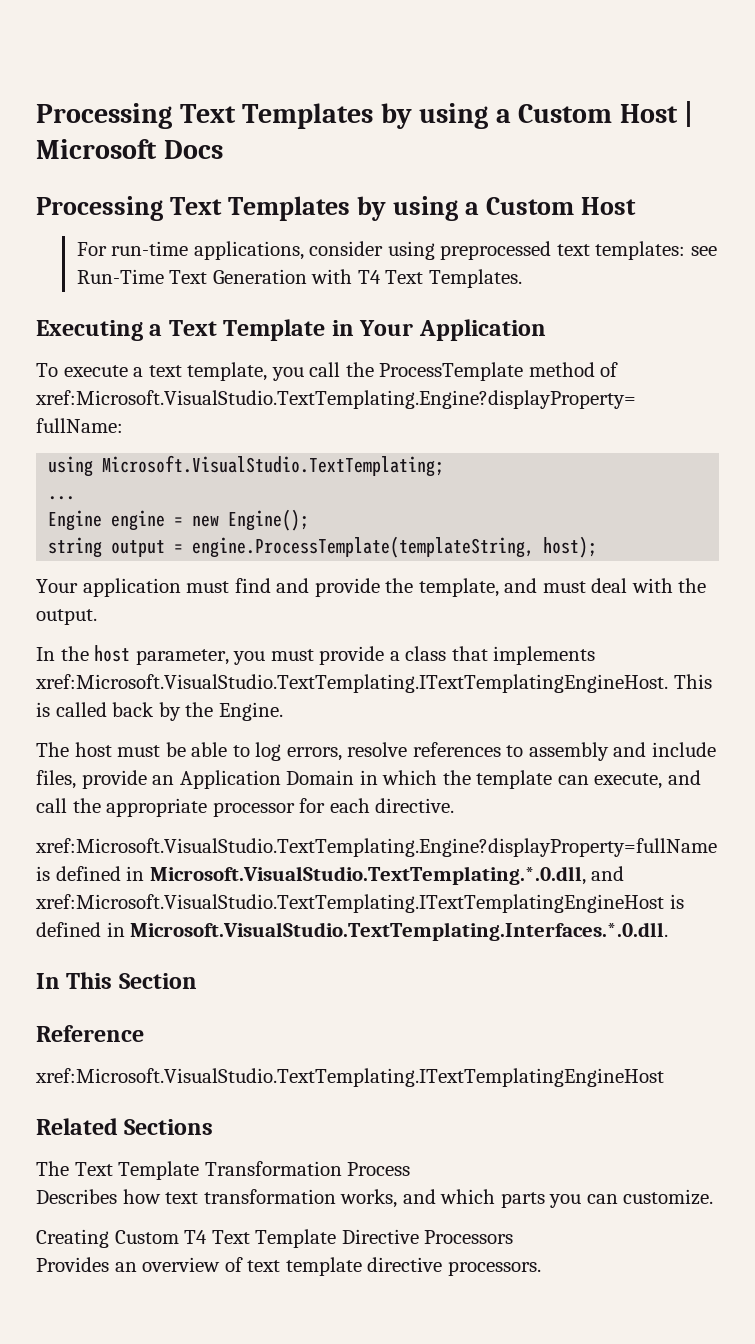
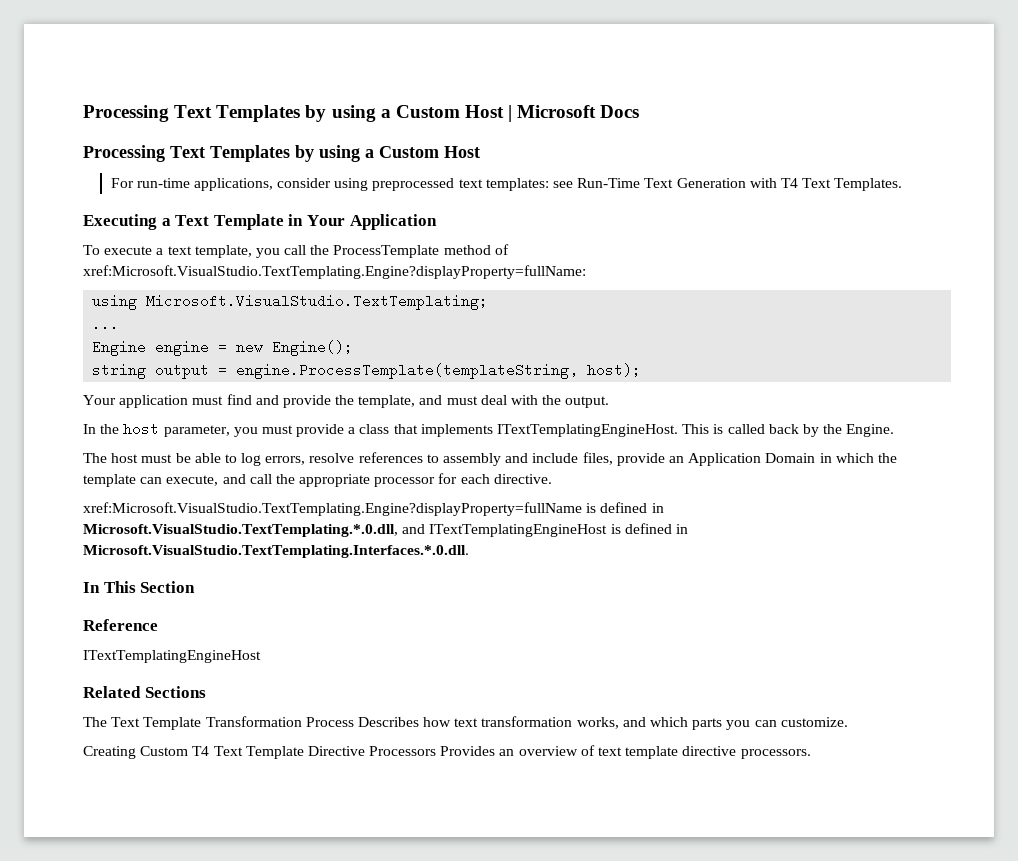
[35,674,668,693] xref:Microsoft.VisualStudio.TextTemplating.ITextTemplatingEngineHost. -> [497,424,679,437] ITextTemplatingEngineHost.
[35,894,664,913] xref:Microsoft.VisualStudio.TextTemplating.ITextTemplatingEngineHost -> [429,524,608,537] ITextTemplatingEngineHost
[35,1068,664,1087] xref:Microsoft.VisualStudio.TextTemplating.ITextTemplatingEngineHost -> [83,650,261,663] ITextTemplatingEngineHost
(411, 1169) // -> (354, 722) none
(514, 1237) // -> (437, 751) none

